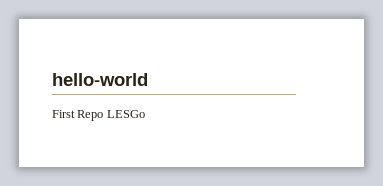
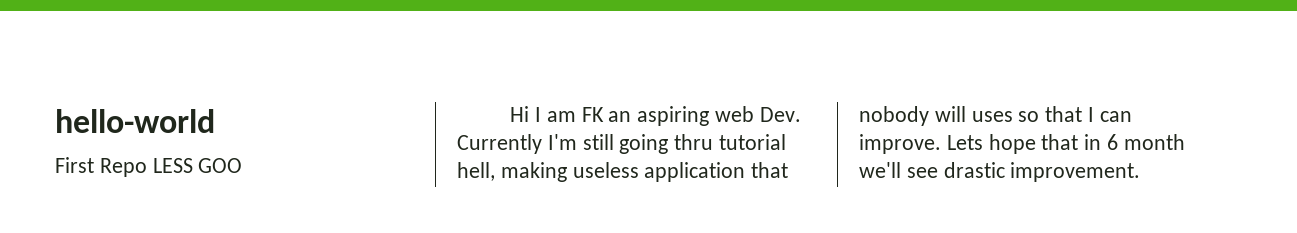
[106,110,145,118] LESGo -> [152,158,243,173] [510,106,801,126] [457,134,787,154] [457,162,789,182] [859,106,1132,126] [859,134,1185,154] [859,162,1141,182] LESS GOO // Hi I am FK an aspiring web Dev. Currently I'm still going thru tutorial hell, making useless application that nobody will uses so that I can improve. Lets hope that in 6 month we'll see drastic improvement.

